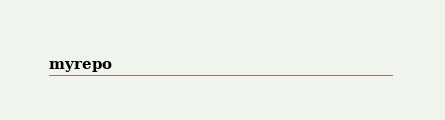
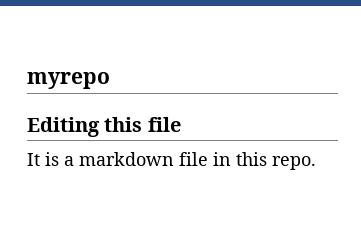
(112, 66) none -> [27,117,181,137] [27,152,316,170] // Editing this file // It is a markdown file in this repo.

